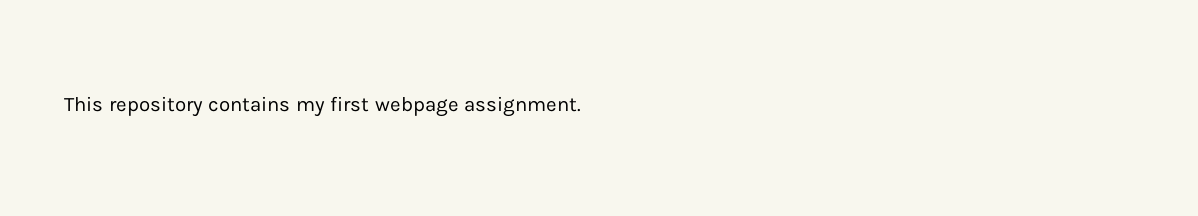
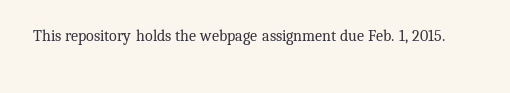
[208,96,582,117] contains my first webpage assignment. -> [135,29,445,45] holds the webpage assignment due Feb. 1, 2015.

